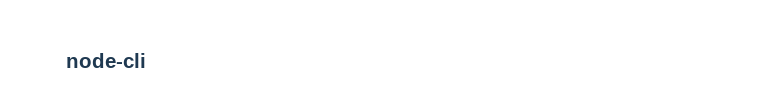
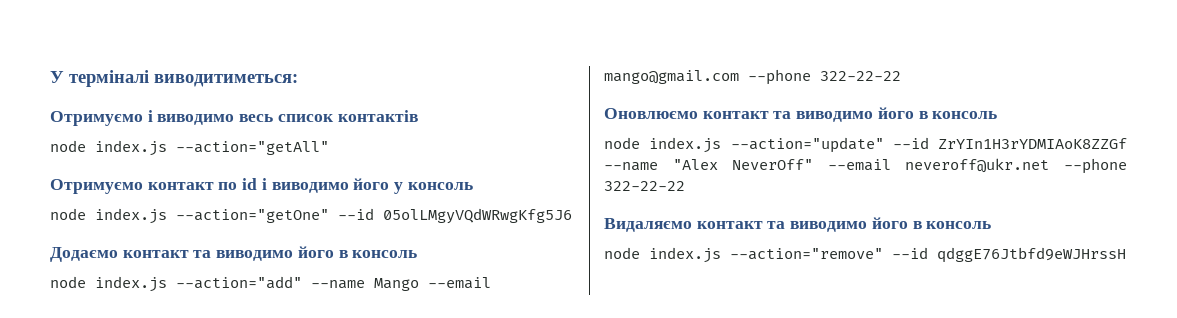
[66,53,146,68] node-cli -> [50,70,298,87] [50,110,418,126] [50,140,329,156] [50,178,473,194] [50,208,572,224] [50,246,418,262] [50,276,491,292] [604,69,901,85] [604,107,998,122] [604,137,1127,153] [604,158,1127,174] [604,181,685,191] [604,217,992,232] [604,247,1126,263] У терміналі виводитиметься: // Отримуємо і виводимо весь список контактів // node index.js --action="getAll" // Отримуємо контакт по id і виводимо його у консоль // node index.js --action="getOne" --id 05olLMgyVQdWRwgKfg5J6 // Додаємо контакт та виводимо його в консоль // node index.js --action="add" --name Mango --email mango@gmail.com --phone 322-22-22 // Оновлюємо контакт та виводимо його в консоль // node index.js --action="update" --id ZrYIn1H3rYDMIAoK8ZZGf --name "Alex NeverOff" --email neveroff@ukr.net --phone 322-22-22 // Видаляємо контакт та виводимо його в консоль // node index.js --action="remove" --id qdggE76Jtbfd9eWJHrssH

